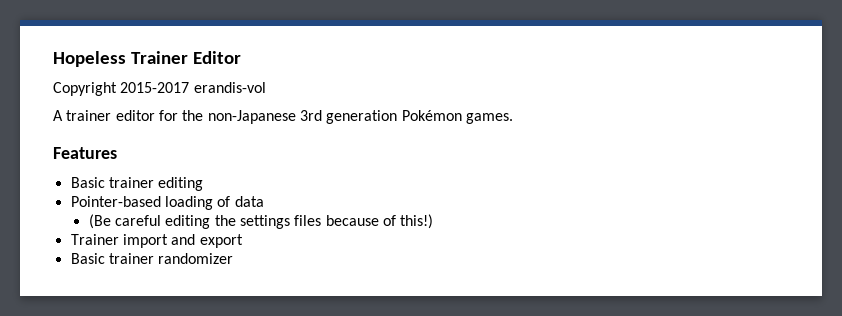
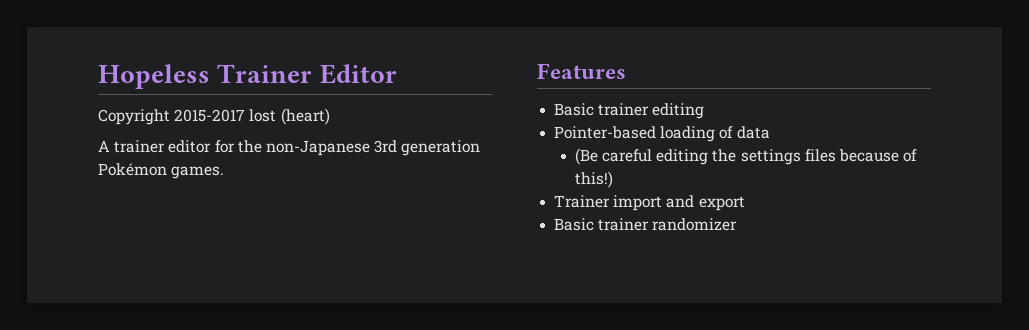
[193,82,266,93] erandis-vol -> [249,108,330,125] lost (heart)

